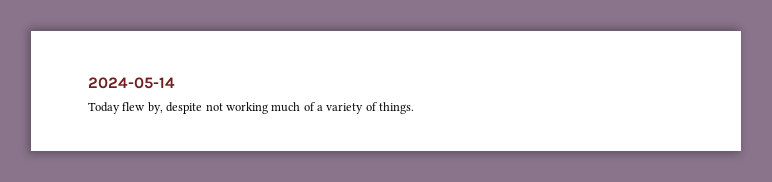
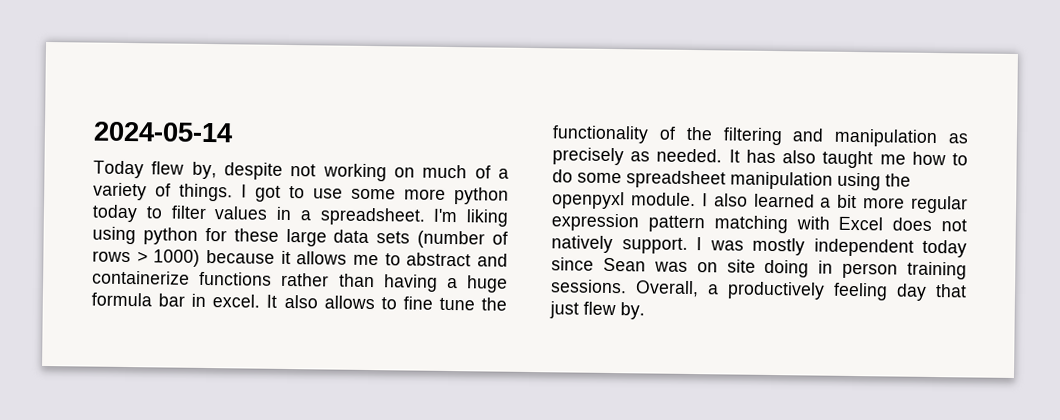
(268, 108) none -> [394,167,415,178] on
(415, 108) none -> [241,184,509,205] [92,204,509,227] [92,226,508,249] [92,249,509,267] [92,270,509,293] [91,292,508,311] [552,125,968,148] [552,147,968,169] [552,169,911,191] [552,191,968,214] [551,213,967,234] [551,235,967,258] [551,257,967,280] [550,279,967,301] [549,301,645,320] I got to use some more python today to filter values in a spreadsheet. I'm liking using python for these large data sets (number of rows > 1000) because it allows me to abstract and containerize functions rather than having a huge formula bar in excel. It also allows to fine tune the functionality of the filtering and manipulation as precisely as needed. It has also taught me how to do some spreadsheet manipulation using the openpyxl module. I also learned a bit more regular expression pattern matching with Excel does not natively support. I was mostly independent today since Sean was on site doing in person training sessions. Overall, a productively feeling day that just flew by.

